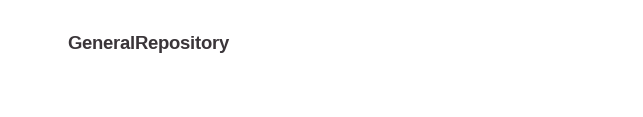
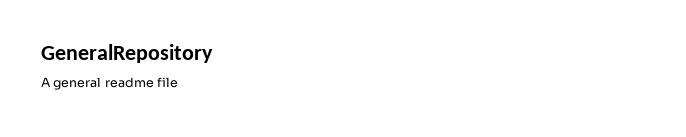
(230, 44) none -> [41,77,179,90] // A general readme file

